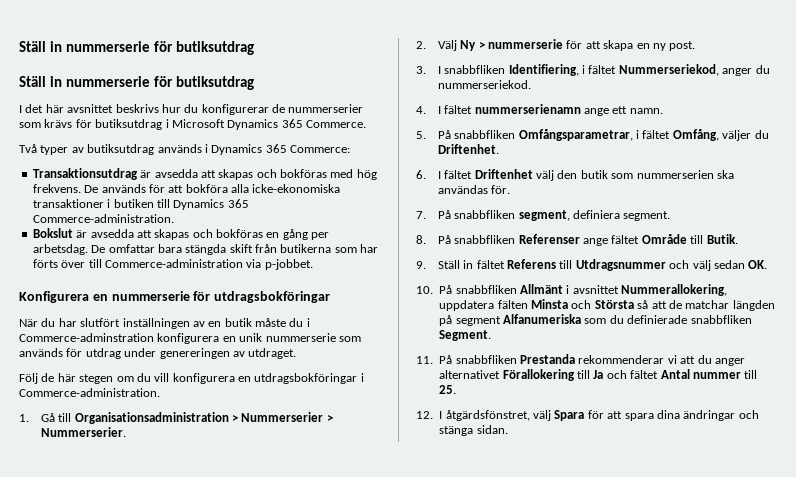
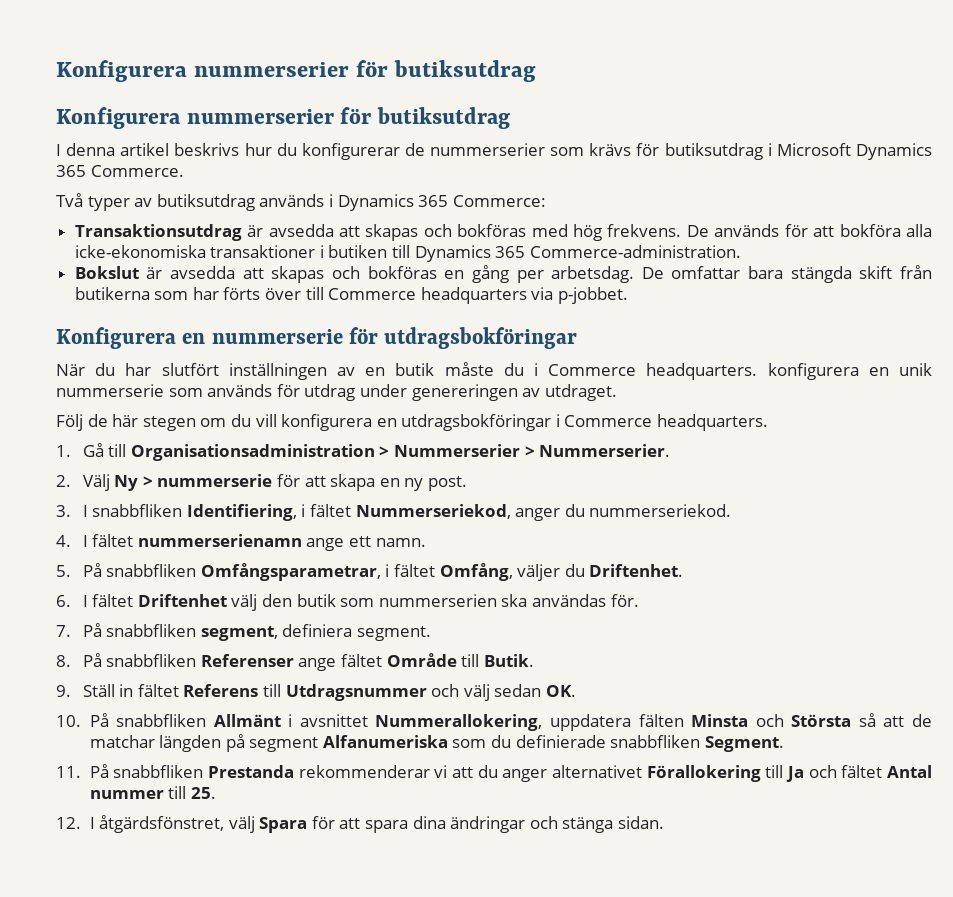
[19,41,255,55] [19,76,150,87] Ställ in nummerserie för butiksutdrag // Ställ in nummerserie -> [56,60,536,82] [56,107,334,129] Konfigurera nummerserier för butiksutdrag // Konfigurera nummerserier
[25,104,114,113] det här avsnittet -> [66,143,170,156] denna artikel
[104,259,243,268] Commerce-administration -> [328,287,527,304] Commerce headquarters
[19,333,154,342] Commerce-adminstration -> [548,363,758,380] Commerce headquarters.
[19,388,160,397] Commerce-administration. -> [564,414,769,431] Commerce headquarters.

